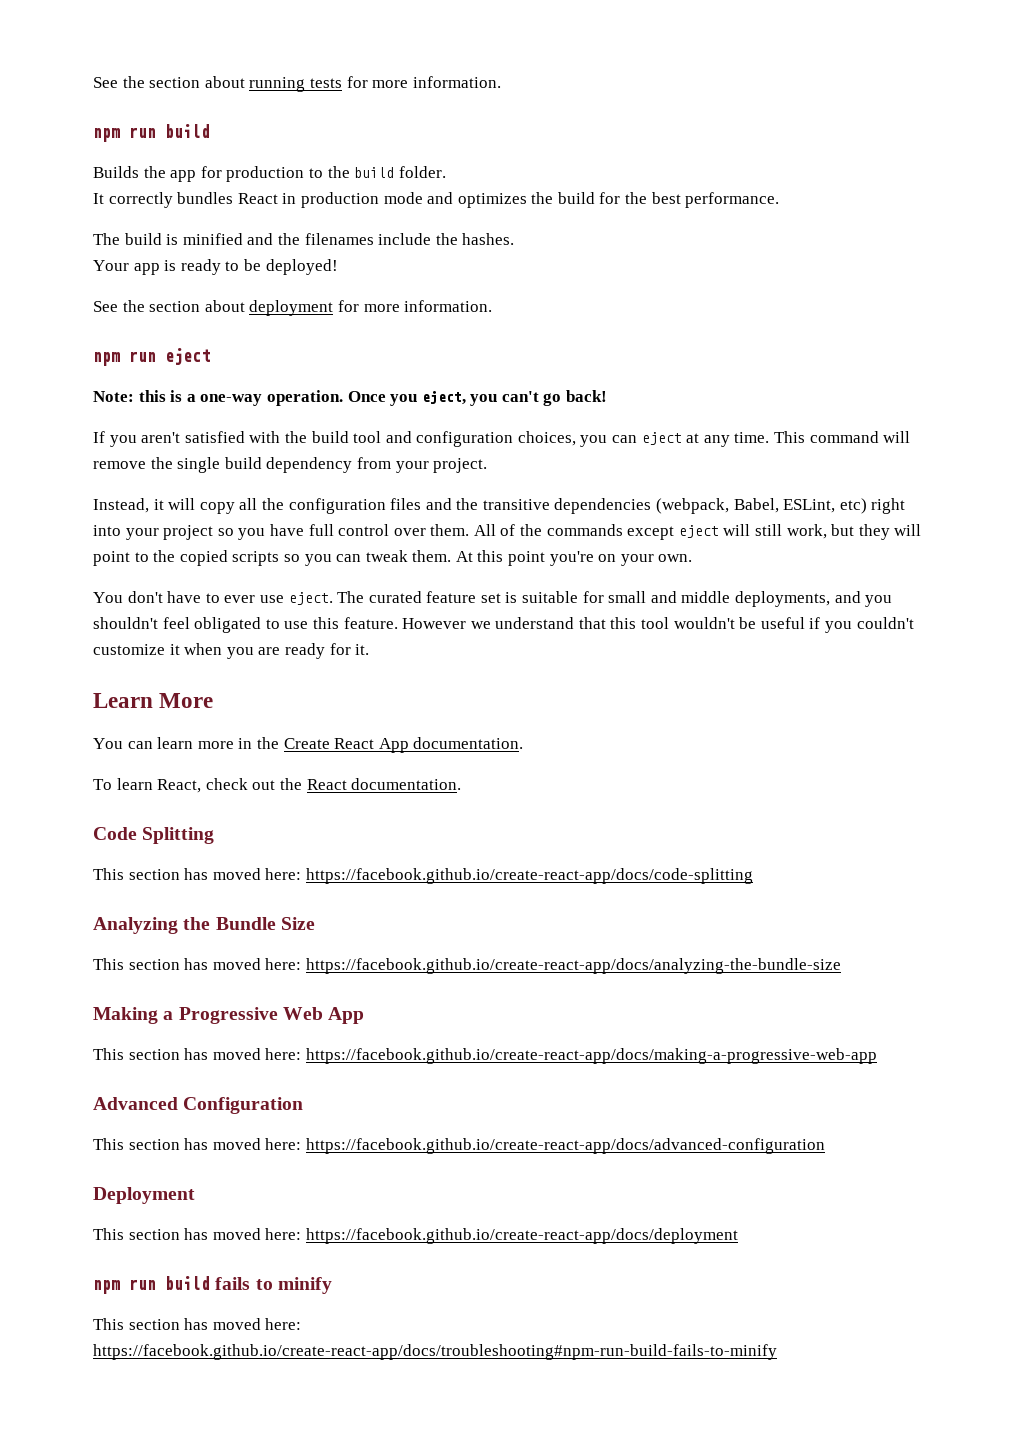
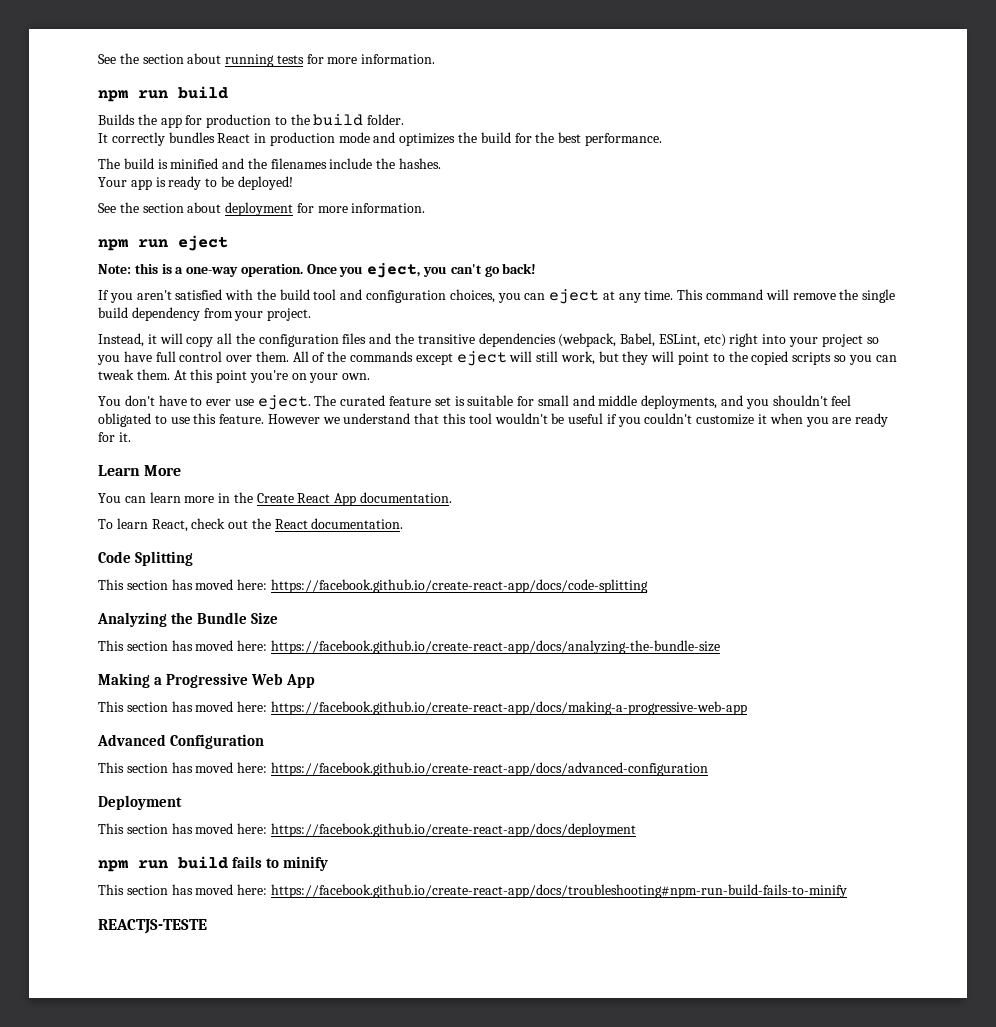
(777, 1352) none -> [98,919,207,934] // REACTJS-TESTE

